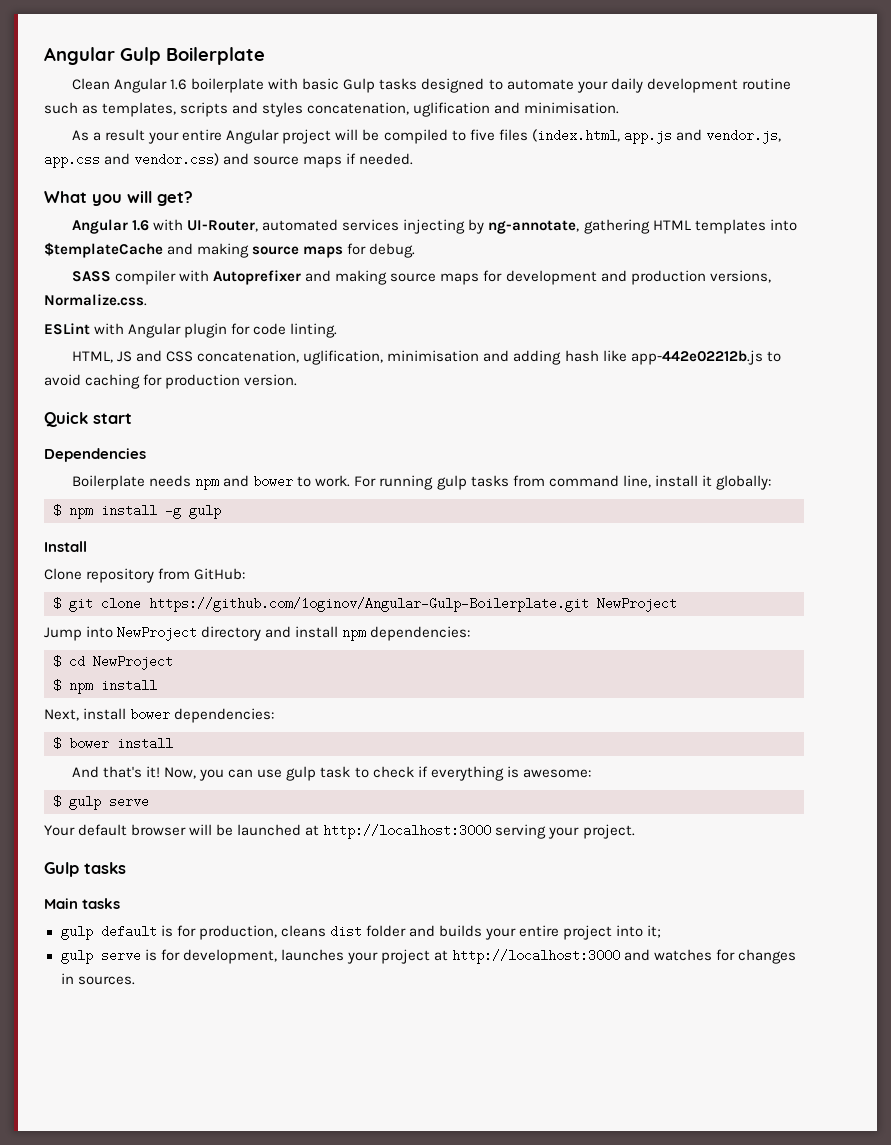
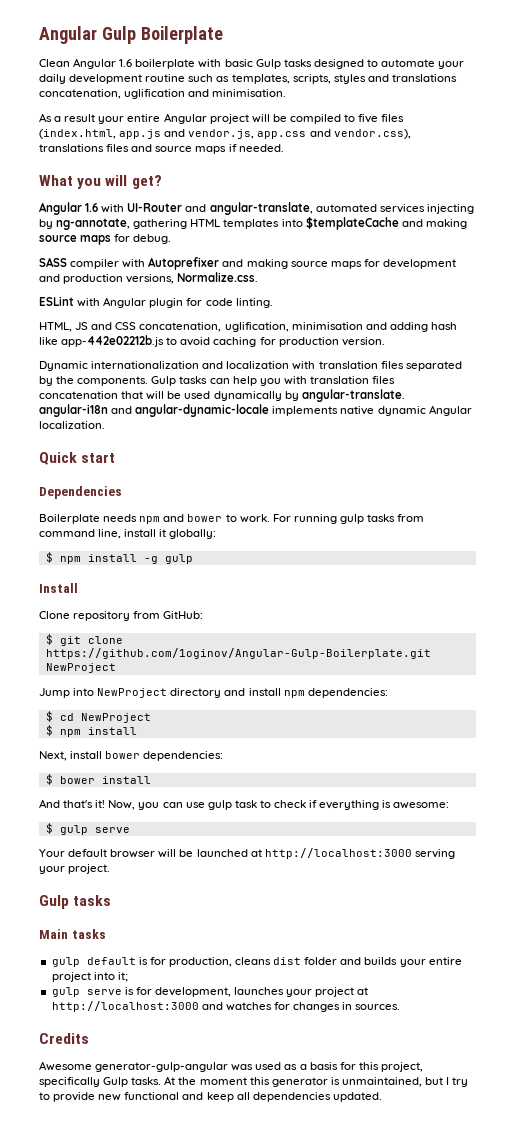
[180,102,304,117] scripts and styles -> [292,74,457,84] scripts, styles and translations
[134,153,220,166] vendor.css) -> [333,129,411,139] [39,144,130,152] vendor.css), translations files
[187,220,259,232] UI-Router, -> [127,202,313,215] UI-Router and angular-translate,
(298, 380) none -> [39,361,462,371] [39,376,396,386] [39,389,405,402] [39,404,472,417] [39,421,105,429] // Dynamic internationalization and localization with translation files separated by the components. Gulp tasks can help you with translation files concatenation that will be used dynamically by angular-translate. angular-i18n and angular-dynamic-locale implements native dynamic Angular localization.
(135, 980) none -> [39,1033,89,1044] [39,1061,423,1072] [39,1076,469,1087] [39,1092,382,1102] // Credits // Awesome generator-gulp-angular was used as a basis for this project, specifically Gulp tasks. At the moment this generator is unmaintained, but I try to provide new functional and keep all dependencies updated.

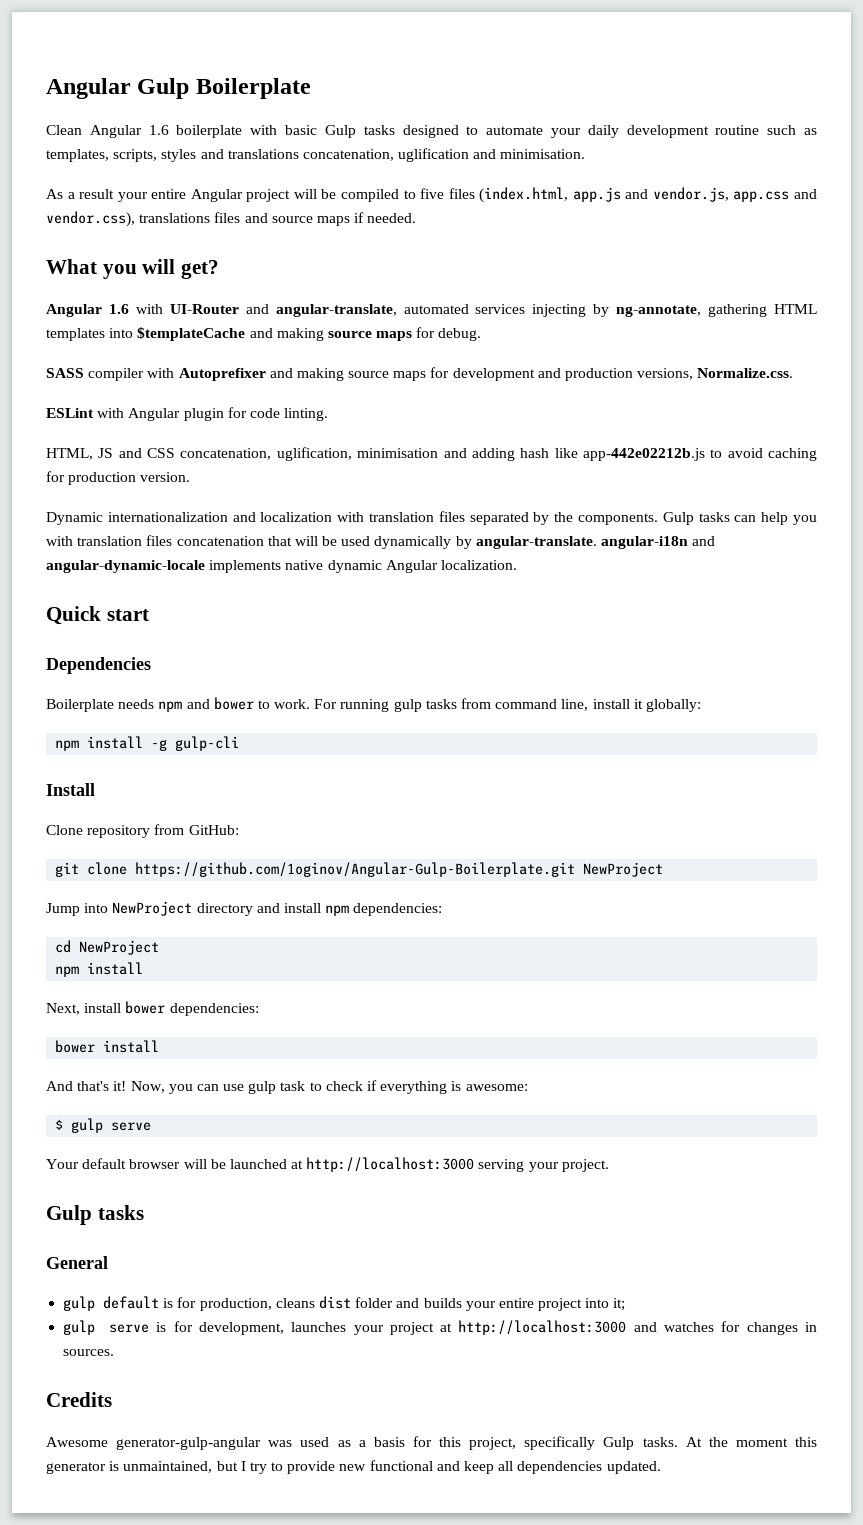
[45,552,53,563] $ -> (701, 705) none
[164,554,193,564] gulp -> [175,736,240,751] gulp-cli
[45,634,53,645] $ -> (239, 830) none
[45,711,53,722] $ -> (443, 909) none
[45,725,53,736] $ -> (160, 947) none
[45,774,53,785] $ -> (259, 1009) none
[39,929,106,939] Main tasks -> [46,1256,108,1269] General

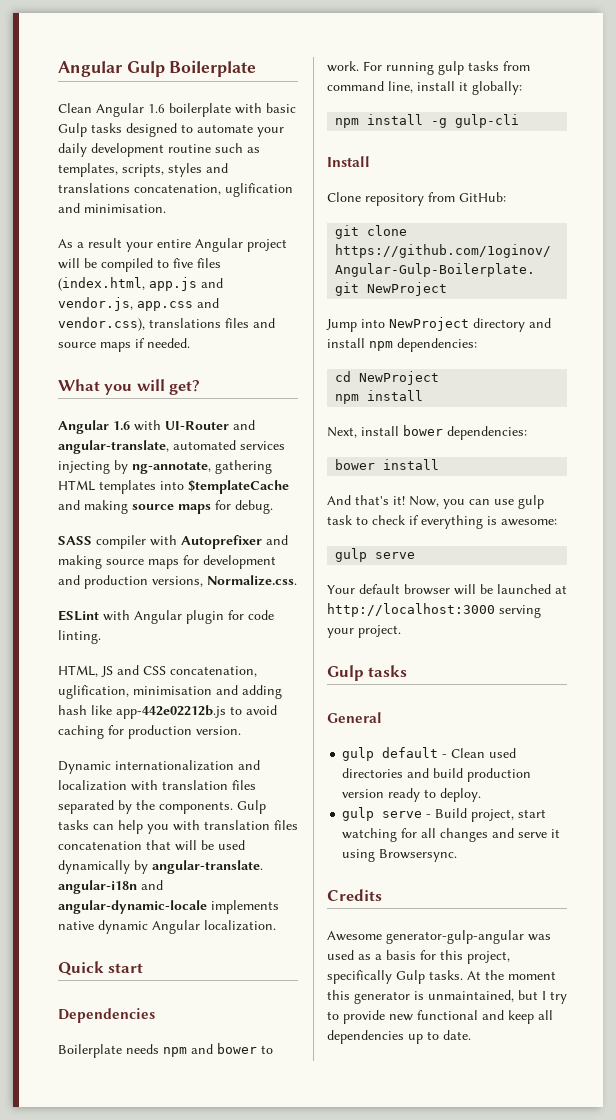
[55,1119,64,1130] $ -> (557, 522) none
[163,1296,626,1311] [63,1320,817,1335] [63,1349,115,1356] is for production, cleans dist folder and builds your entire project into it; // gulp serve is for development, launches your project at http://localhost:3000 and watches for changes in sources. -> [442,748,517,758] [342,768,532,782] [342,788,482,802] [342,807,547,822] [342,828,561,842] [342,849,458,862] - Clean used directories and build production version ready to deploy. // gulp serve - Build project, start watching for all changes and serve it using Browsersync.
[606,1461,661,1474] updated. -> [408,1030,471,1044] up to date.

